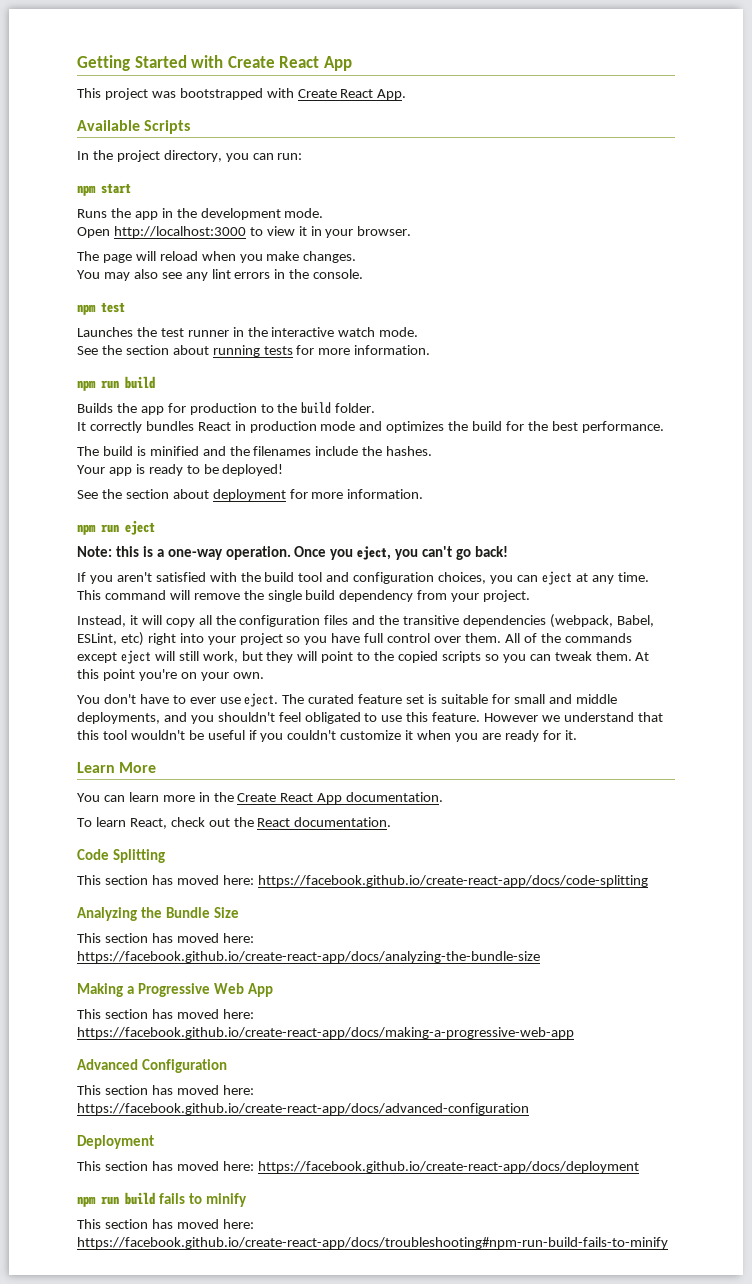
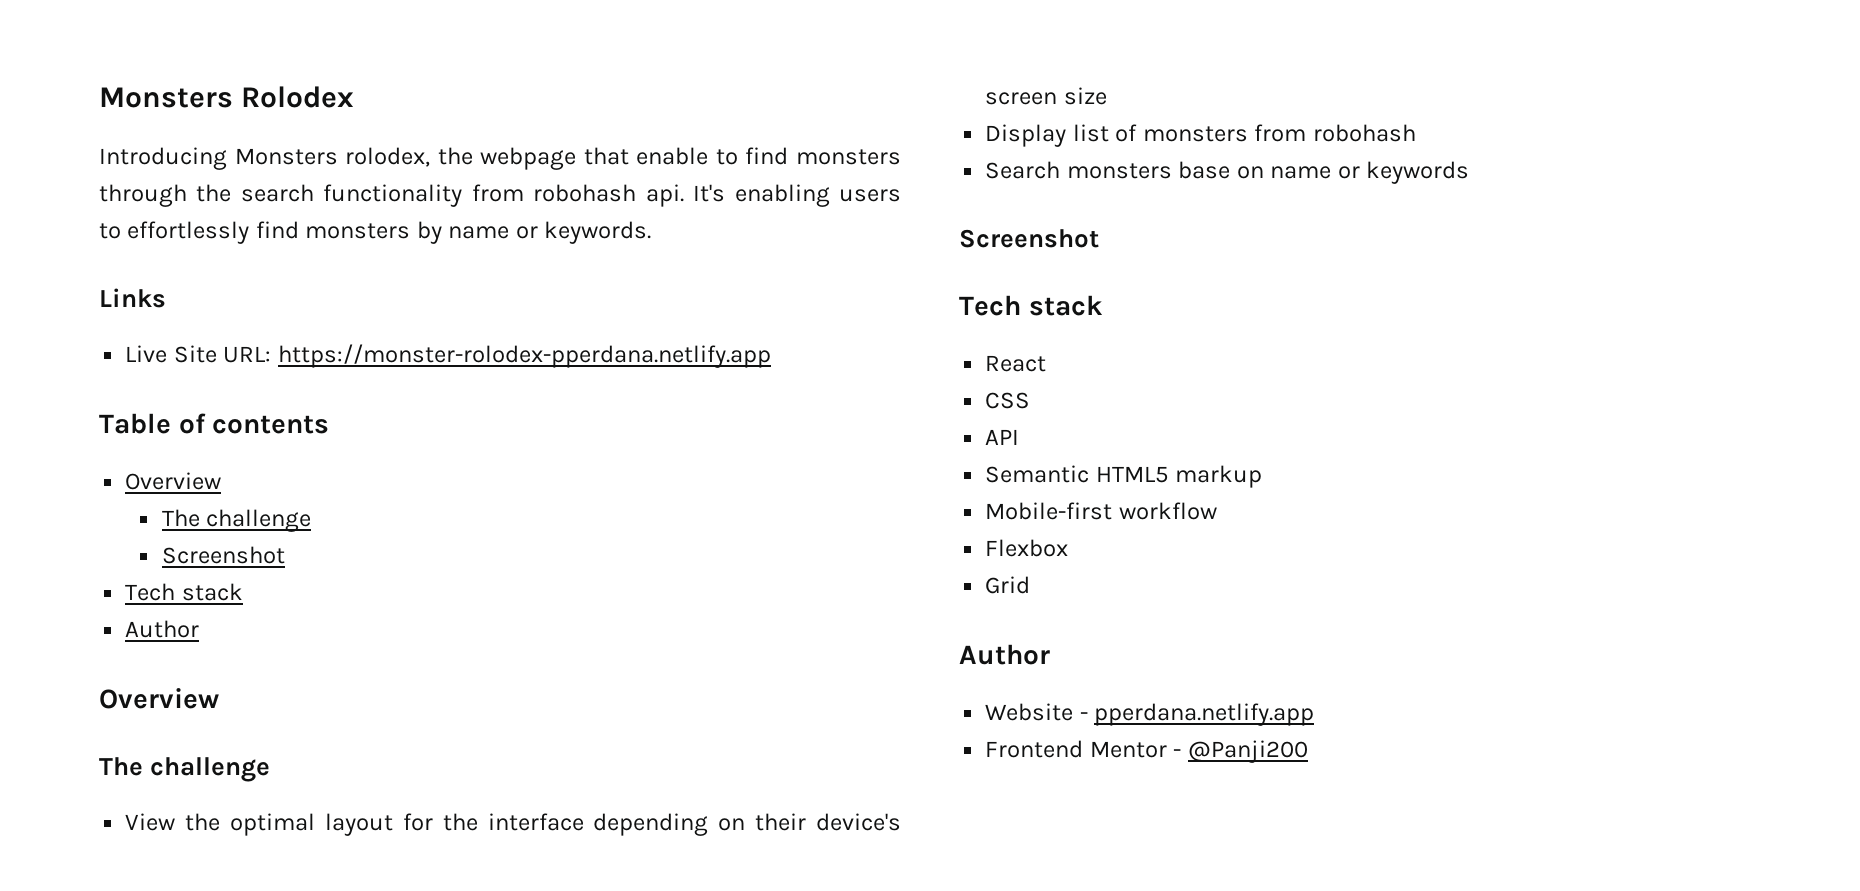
[77,55,352,71] [77,88,407,100] [77,120,191,134] [77,150,303,162] [77,183,131,196] [77,208,324,220] [77,226,412,238] [77,251,357,263] [77,269,364,281] [77,302,125,315] [77,327,419,337] [77,345,431,357] [77,376,155,391] [77,402,376,415] [77,421,664,433] [77,446,433,456] [77,464,284,476] [77,489,424,501] [77,520,155,535] [77,546,508,560] [77,571,649,585] [77,590,531,602] [77,614,654,628] [77,632,632,646] [77,650,650,664] [77,669,264,681] [77,693,617,707] [77,712,663,724] [77,730,577,742] [77,762,157,773] [77,792,444,804] [77,817,392,829] [77,849,166,863] [77,875,648,887] [77,907,240,921] [77,933,254,943] [77,951,540,963] [77,983,274,997] [77,1009,254,1019] [77,1027,574,1039] [77,1059,228,1073] [77,1085,254,1095] [77,1103,529,1115] [77,1135,154,1149] [77,1161,639,1173] [77,1192,248,1207] [77,1219,254,1229] [77,1237,668,1249] Getting Started with Create React App // This project was bootstrapped with Create React App. // Available Scripts // In the project directory, you can run: // npm start // Runs the app in the development mode. // Open http://localhost:3000 to view it in your browser. // The page will reload when you make changes. // You may also see any lint errors in the console. // npm test // Launches the test runner in the interactive watch mode. // See the section about running tests for more information. // npm run build // Builds the app for production to the build folder. // It correctly bundles React in production mode and optimizes the build for the best performance. // The build is minified and the filenames include the hashes. // Your app is ready to be deployed! // See the section about deployment for more information. // npm run eject // Note: this is a one-way operation. Once you eject, you can't go back! // If you aren't satisfied with the build tool and configuration choices, you can eject at any time. This command will remove the single build dependency from your project. // Instead, it will copy all the configuration files and the transitive dependencies (webpack, Babel, ESLint, etc) right into your project so you have full control over them. All of the commands except eject will still work, but they will point to the copied scripts so you can tweak them. At this point you're on your own. // You don't have to ever use eject. The curated feature set is suitable for small and middle deployments, and you shouldn't feel obligated to use this feature. However we understand that this tool wouldn't be useful if you couldn't customize it when you are ready for it. // Learn More // You can learn more in the Create React App documentation. // To learn React, check out the React documentation. // Code Splitting // This section has moved here: https://facebook.github.io/create-react-app/docs/code-splitting // Analyzing the Bundle Size // This section has moved here: https://facebook.github.io/create-react-app/docs/analyzing-the-bundle-size // Making a Progressive Web App // This section has moved here: https://facebook.github.io/create-react-app/docs/making-a-progressive-web-app // Advanced Configuration // This section has moved here: https://facebook.github.io/create-react-app/docs/advanced-configuration // Deployment // This section has moved here: https://facebook.github.io/create-react-app/docs/deployment // npm run build fails to minify // This section has moved here: https://facebook.github.io/create-react-app/docs/troubleshooting#npm-run-build-fails-to-minify -> [99,86,355,108] [99,147,901,170] [99,184,901,207] [99,221,652,244] [99,288,166,308] [125,344,771,368] [99,413,330,434] [125,472,222,490] [161,509,312,532] [161,546,285,564] [125,583,243,601] [125,620,200,638] [99,688,219,709] [99,757,271,782] [125,813,902,836] [985,87,1107,105] [985,124,1416,147] [985,161,1470,184] [959,229,1099,248] [959,295,1103,316] [985,355,1047,372] [985,392,1031,409] [985,429,1020,445] [985,465,1263,488] [985,502,1217,520] [985,539,1069,557] [985,576,1031,594] [959,644,1050,665] [985,703,1315,726] [985,740,1308,763] Monsters Rolodex // Introducing Monsters rolodex, the webpage that enable to find monsters through the search functionality from robohash api. It's enabling users to effortlessly find monsters by name or keywords. // Links // Live Site URL: https://monster-rolodex-pperdana.netlify.app // Table of contents // Overview // The challenge // Screenshot // Tech stack // Author // Overview // The challenge // View the optimal layout for the interface depending on their device's screen size // Display list of monsters from robohash // Search monsters base on name or keywords // Screenshot // Tech stack // React // CSS // API // Semantic HTML5 markup // Mobile-first workflow // Flexbox // Grid // Author // Website - pperdana.netlify.app // Frontend Mentor - @Panji200

